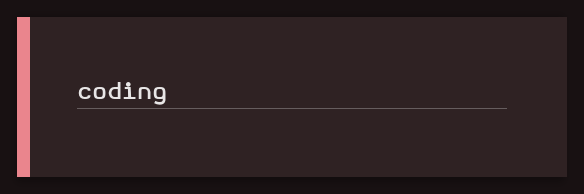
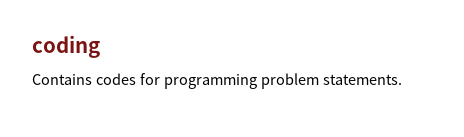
(167, 93) none -> [32,73,402,89] // Contains codes for programming problem statements.

